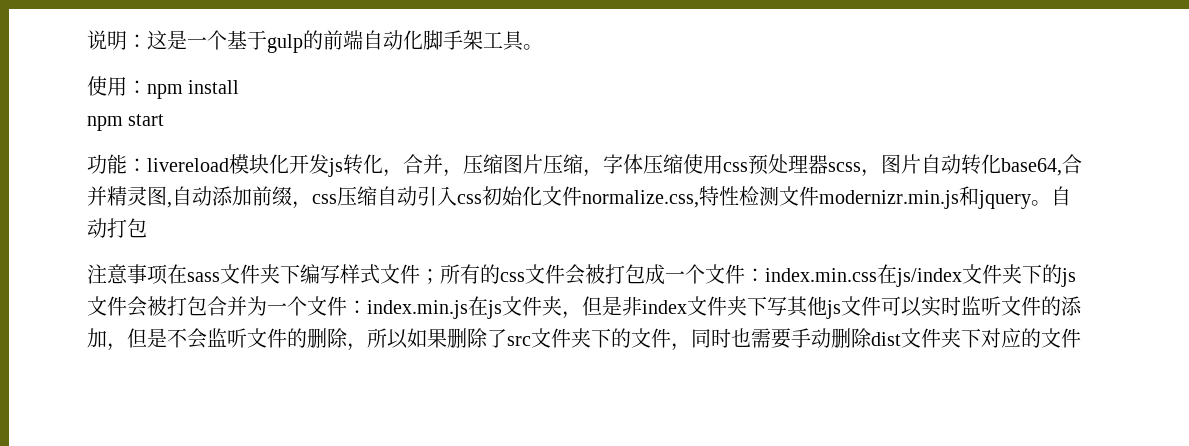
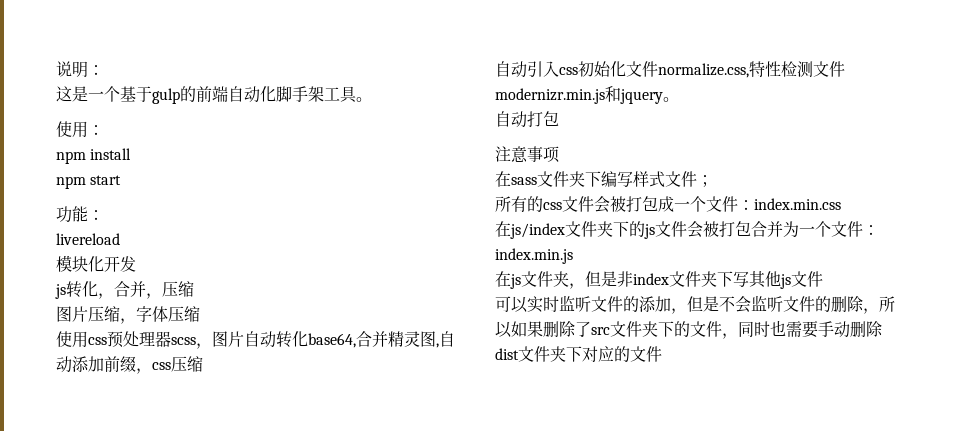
(147, 41) none -> (104, 70) //
(147, 87) none -> (104, 130) //
(147, 165) none -> (104, 215) //
(229, 165) none -> (120, 239) //
(329, 164) none -> (136, 264) //
(503, 164) none -> (194, 289) //
(683, 164) none -> (200, 314) //
(377, 196) none -> (203, 364) //
(1051, 203) none -> (679, 99) //
(168, 274) none -> (560, 154) //
(440, 276) none -> (713, 181) //
(877, 275) none -> (841, 204) //
(468, 309) none -> (573, 256) //
(881, 306) none -> (823, 279) //

